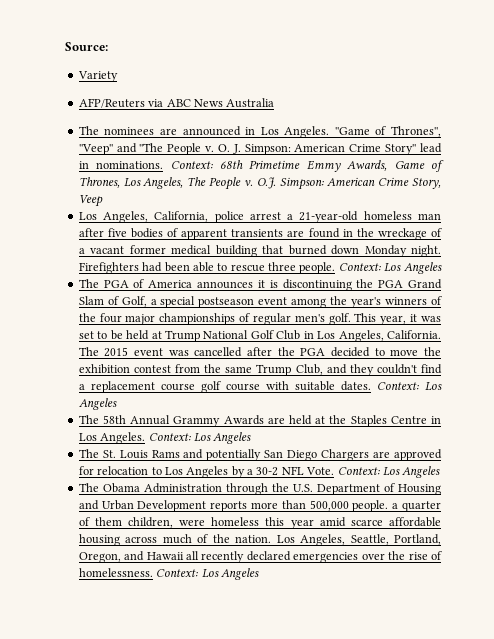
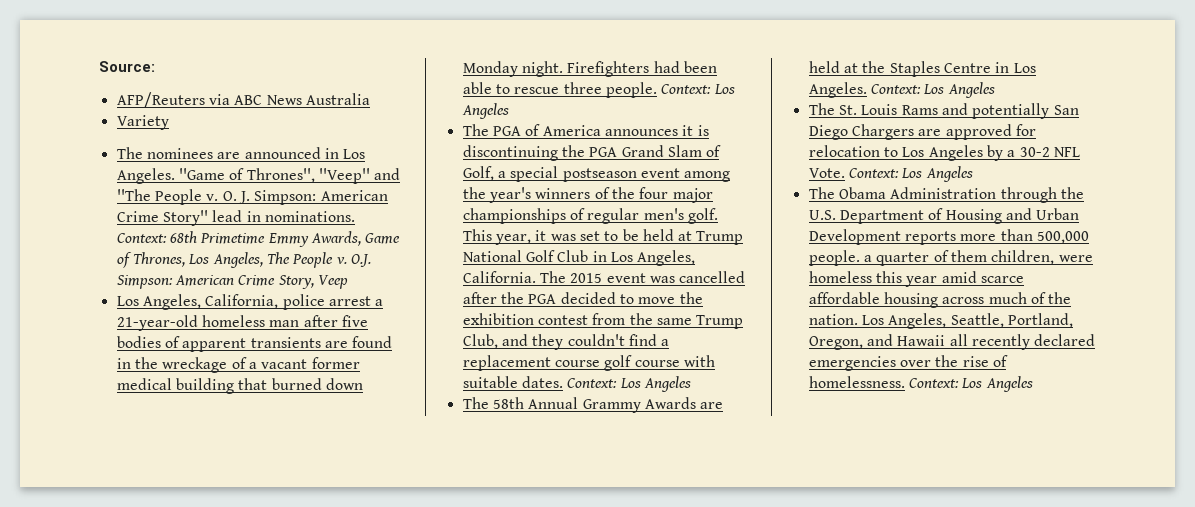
[77,71,118,82] // Variety -> (155, 66) none
(275, 103) none -> [116,115,169,130] // Variety

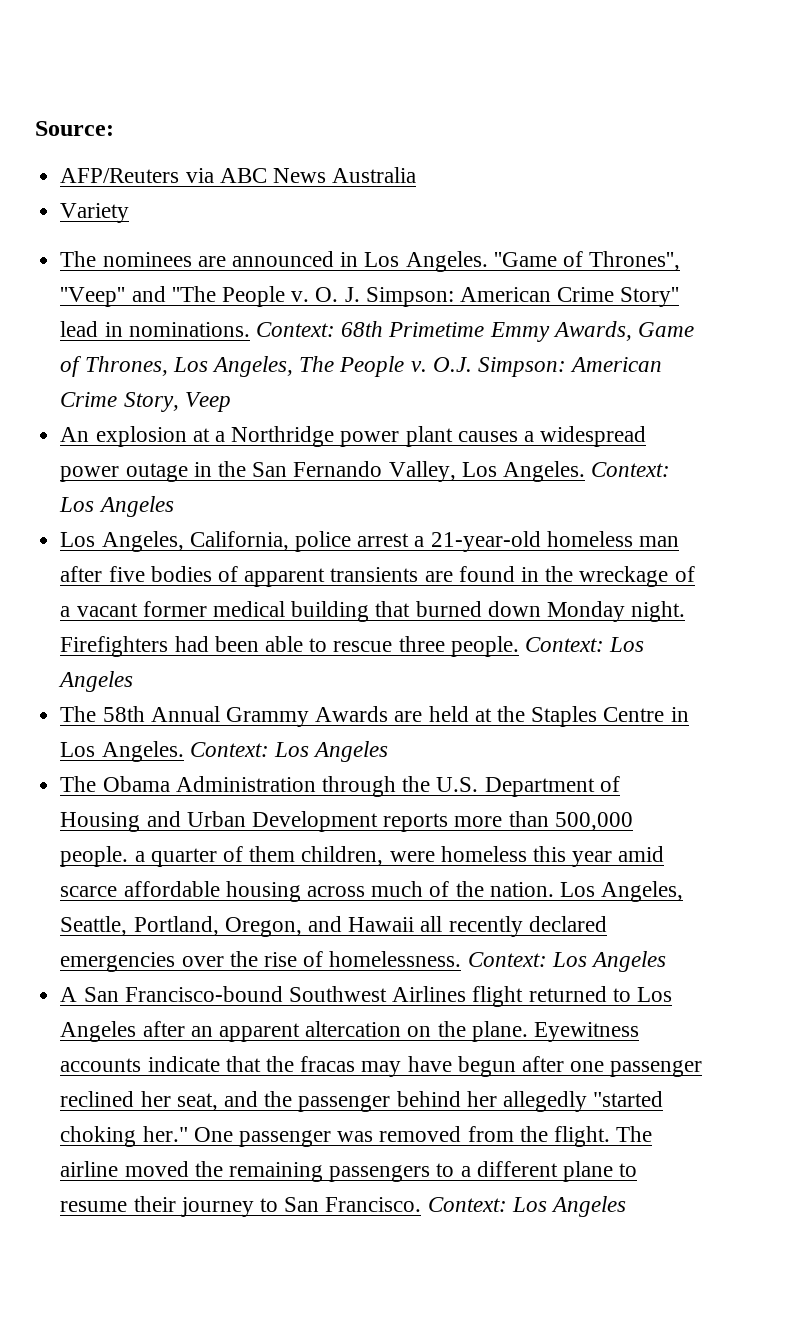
(348, 282) none -> [60,426,647,447] [60,461,671,482] [59,496,174,517] // An explosion at a Northridge power plant causes a widespread power outage in the San Fernando Valley, Los Angeles. Context: Los Angeles
[462,124,709,136] [462,145,722,161] [462,166,731,182] [462,187,713,203] [462,208,718,224] [462,229,744,245] [462,250,696,266] [462,271,746,283] [462,292,703,304] [462,313,744,329] [462,334,670,350] [462,355,715,371] [462,376,691,392] // The PGA of America announces it is discontinuing the PGA Grand Slam of Golf, a special postseason event among the year's winners of the four major championships of regular men's golf. This year, it was set to be held at Trump National Golf Club in Los Angeles, California. The 2015 event was cancelled after the PGA decided to move the exhibition contest from the same Trump Club, and they couldn't find a replacement course golf course with suitable dates. Context: Los Angeles -> (134, 681) none
[808,103,1079,119] [808,124,1036,140] [808,145,1080,161] [808,166,973,182] // The St. Louis Rams and potentially San Diego Chargers are approved for relocation to Los Angeles by a 30-2 NFL Vote. Context: Los Angeles -> (389, 751) none
(1033, 384) none -> [60,986,672,1007] [60,1021,639,1042] [60,1056,703,1077] [60,1091,664,1112] [60,1126,653,1147] [60,1161,638,1182] [60,1196,626,1217] // A San Francisco-bound Southwest Airlines flight returned to Los Angeles after an apparent altercation on the plane. Eyewitness accounts indicate that the fracas may have begun after one passenger reclined her seat, and the passenger behind her allegedly "started choking her." One passenger was removed from the flight. The airline moved the remaining passengers to a different plane to resume their journey to San Francisco. Context: Los Angeles

